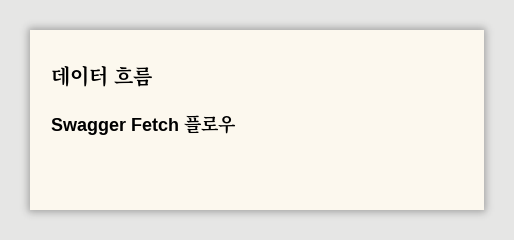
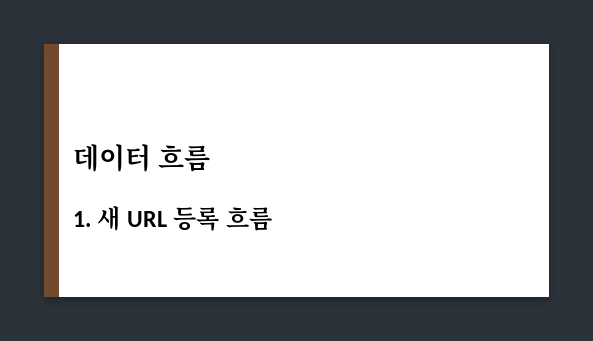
[51,115,236,135] Swagger Fetch 플로우 -> [73,206,272,231] 1. 새 URL 등록 흐름

